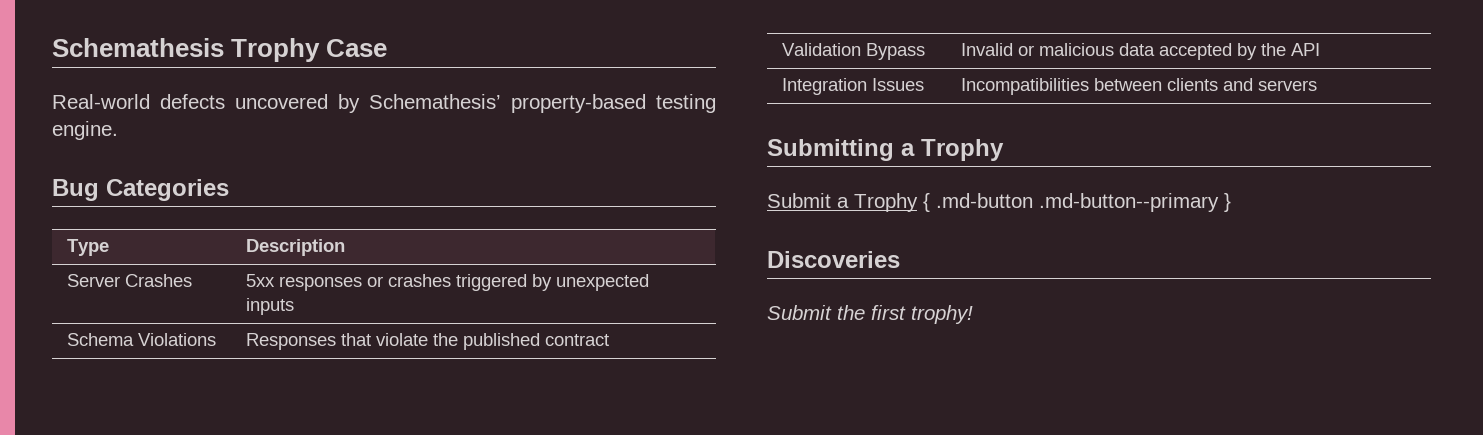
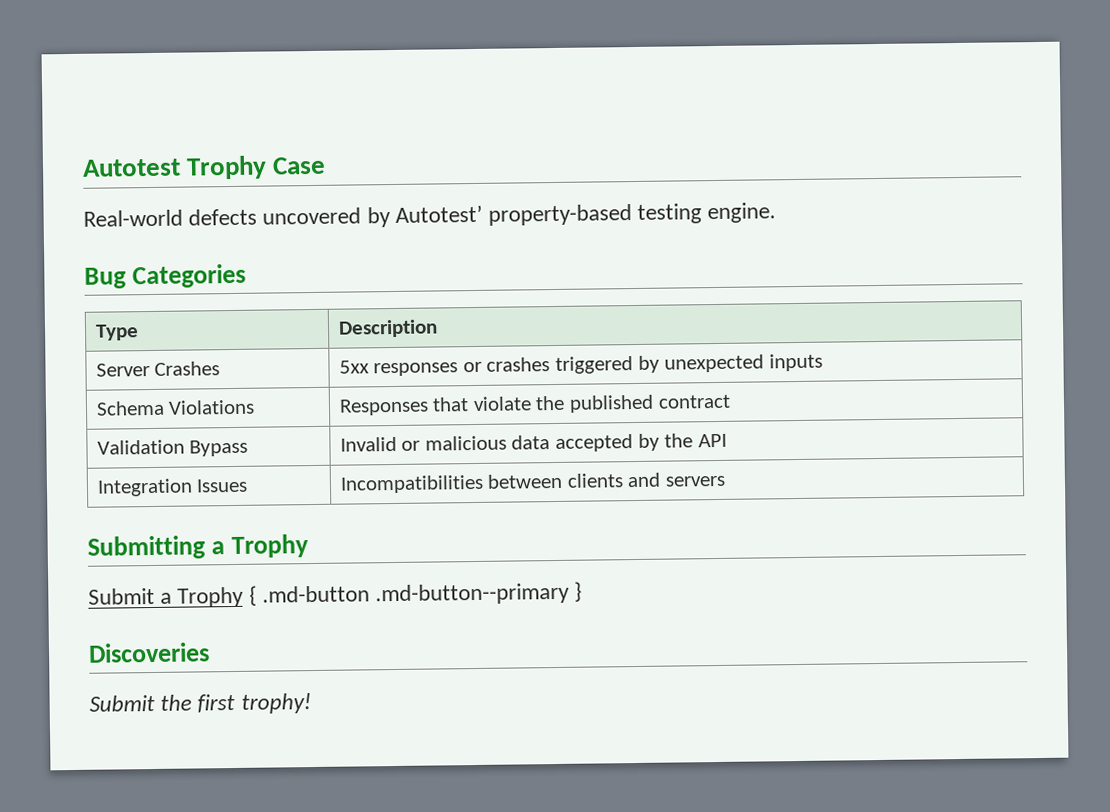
[52,38,224,57] Schemathesis -> [82,158,181,177] Autotest
[369,94,501,109] Schemathesis’ -> [394,204,483,223] Autotest’

